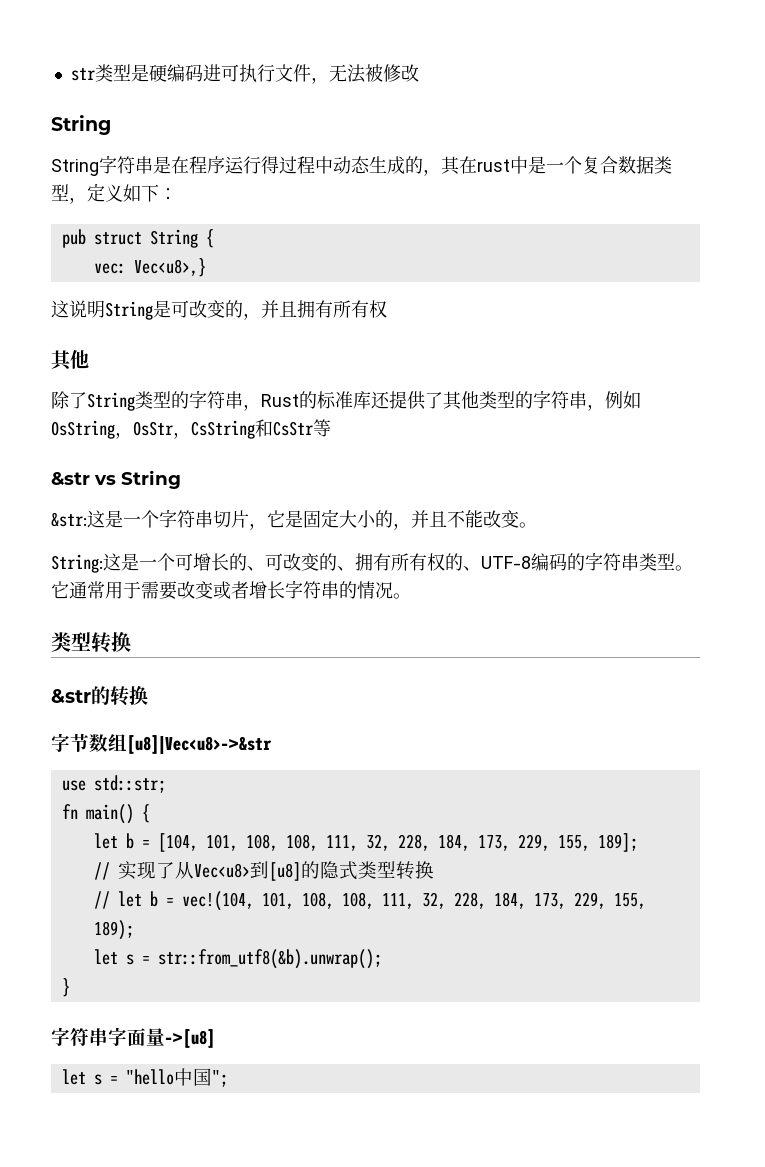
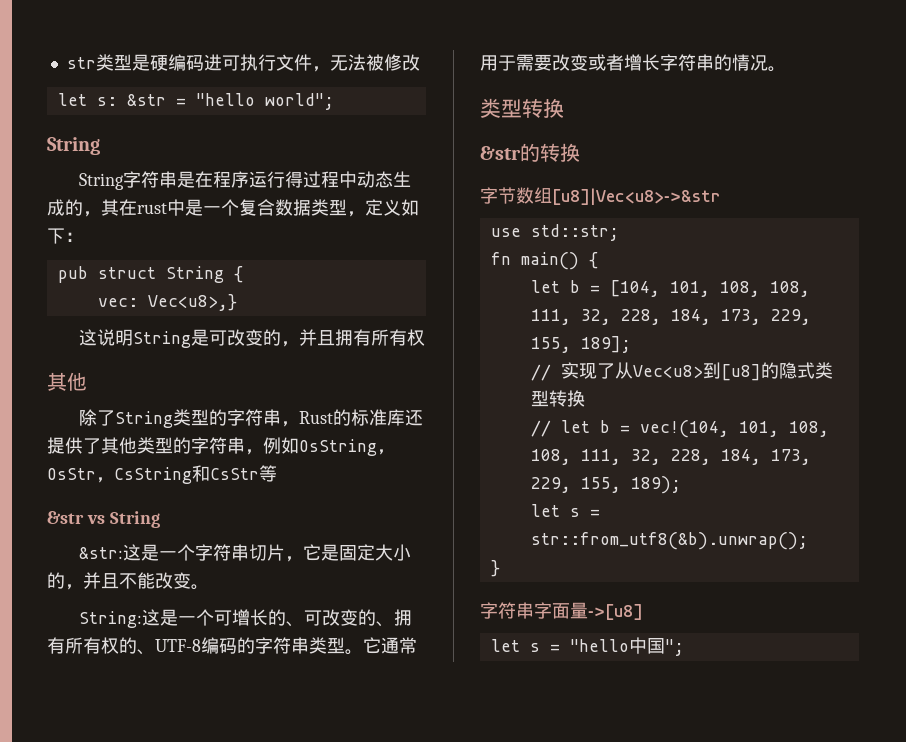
(419, 73) none -> [57,93,334,110] // let s: &str = "hello world";

